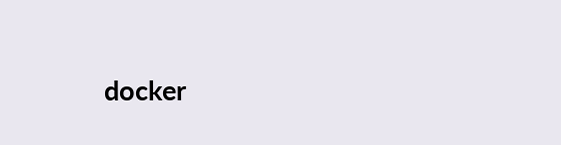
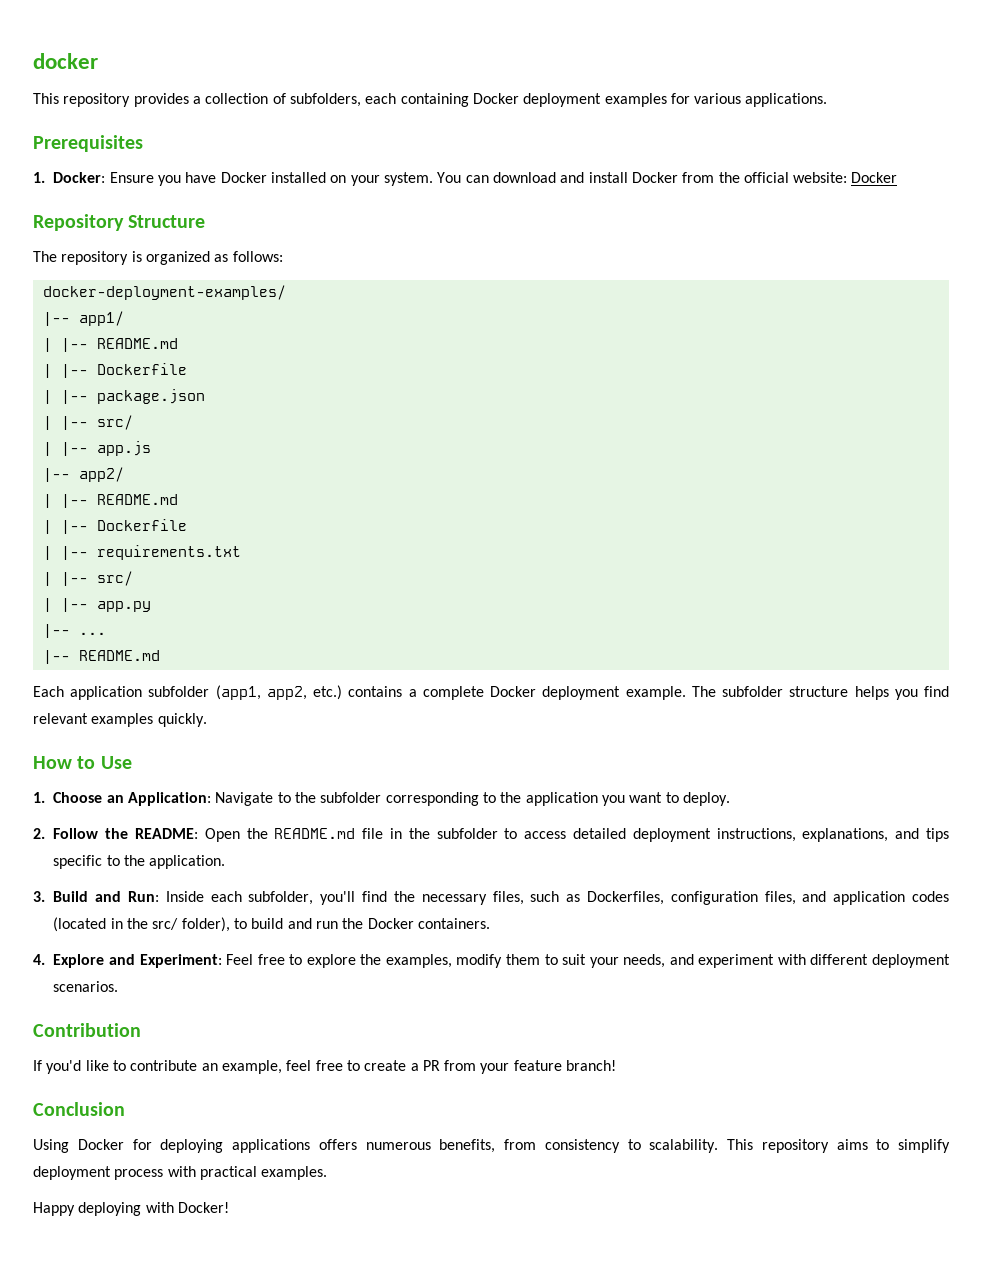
(187, 90) none -> [33,93,828,107] [33,135,143,152] [33,172,898,186] [33,214,206,231] [33,251,283,265] [42,285,286,300] [42,311,124,326] [42,338,178,352] [42,363,187,378] [42,389,205,404] [42,415,133,430] [42,441,151,456] [42,467,124,482] [42,494,178,508] [42,519,187,534] [42,545,241,560] [42,571,133,586] [42,598,151,612] [42,624,106,638] [42,650,160,664] [33,685,950,700] [33,713,207,727] [33,756,132,769] [33,792,730,806] [33,828,950,842] [53,855,226,869] [33,891,949,905] [53,917,490,932] [33,954,951,968] [53,981,119,992] [33,1023,141,1037] [33,1060,617,1074] [33,1102,125,1116] [33,1139,950,1153] [33,1166,328,1180] [33,1202,229,1216] // This repository provides a collection of subfolders, each containing Docker deployment examples for various applications. // Prerequisites // 1. Docker: Ensure you have Docker installed on your system. You can download and install Docker from the official website: Docker // Repository Structure // The repository is organized as follows: // docker-deployment-examples/ // |-- app1/ // | |-- README.md // | |-- Dockerfile // | |-- package.json // | |-- src/ // | |-- app.js // |-- app2/ // | |-- README.md // | |-- Dockerfile // | |-- requirements.txt // | |-- src/ // | |-- app.py // |-- ... // |-- README.md // Each application subfolder (app1, app2, etc.) contains a complete Docker deployment example. The subfolder structure helps you find relevant examples quickly. // How to Use // 1. Choose an Application: Navigate to the subfolder corresponding to the application you want to deploy. // 2. Follow the README: Open the README.md file in the subfolder to access detailed deployment instructions, explanations, and tips specific to the application. // 3. Build and Run: Inside each subfolder, you'll find the necessary files, such as Dockerfiles, configuration files, and application codes (located in the src/ folder), to build and run the Docker containers. // 4. Explore and Experiment: Feel free to explore the examples, modify them to suit your needs, and experiment with different deployment scenarios. // Contribution // If you'd like to contribute an example, feel free to create a PR from your feature branch! // Conclusion // Using Docker for deploying applications offers numerous benefits, from consistency to scalability. This repository aims to simplify deployment process with practical examples. // Happy deploying with Docker!

